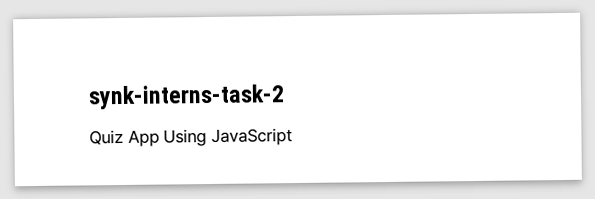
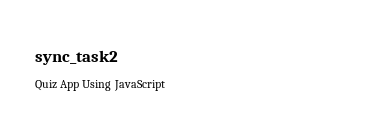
[88,84,285,110] synk-interns-task-2 -> [35,50,118,65] sync_task2

